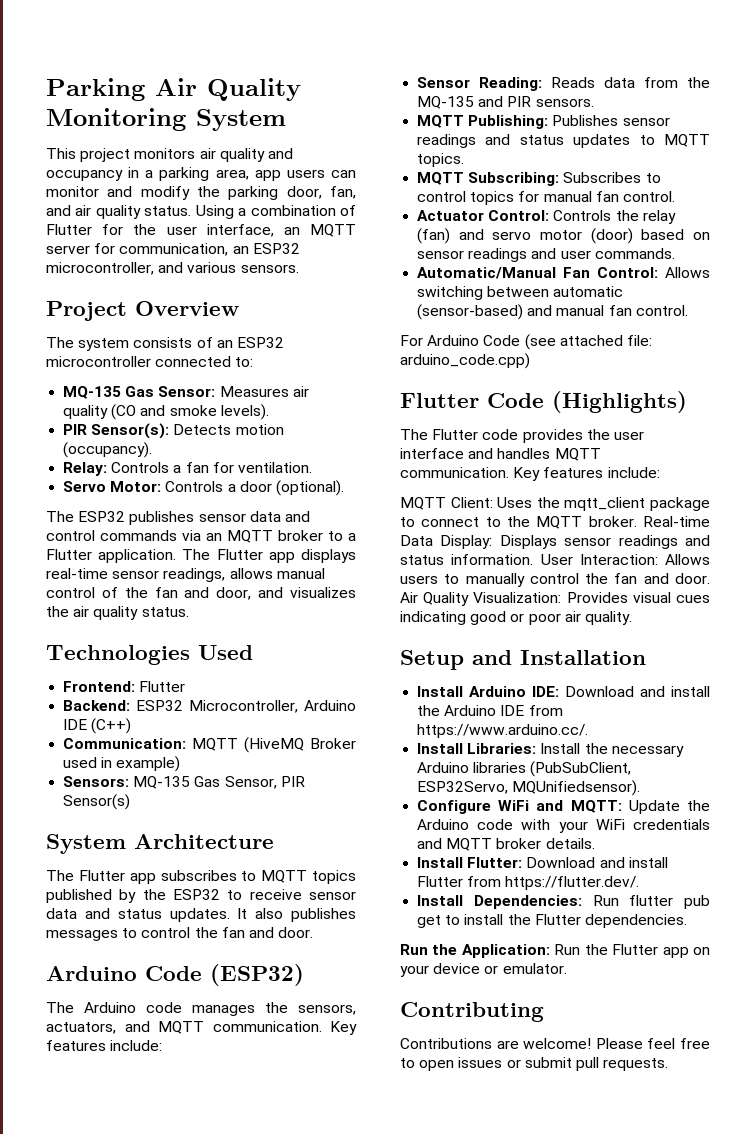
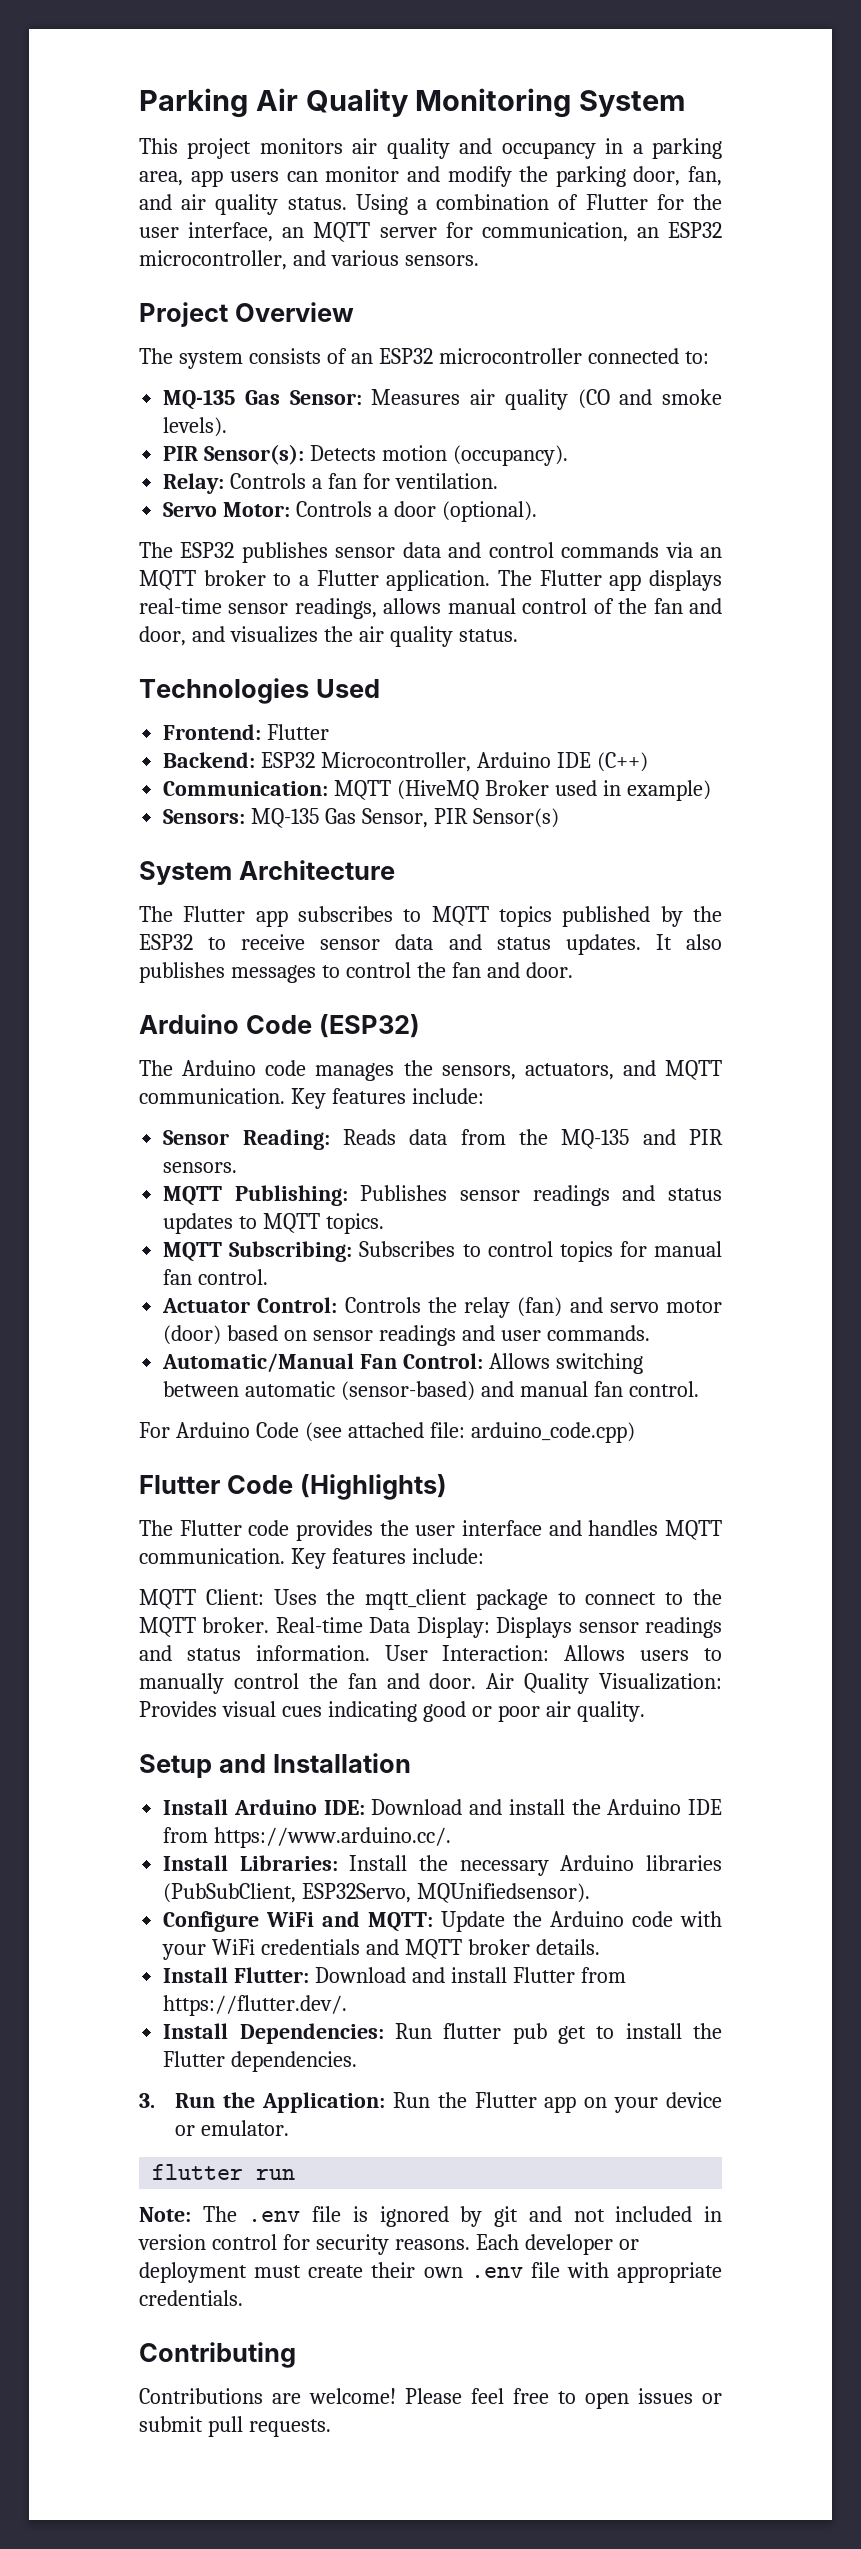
(687, 921) none -> [139,2093,155,2108] 3.
(567, 968) none -> [152,2164,296,2180] [139,2206,723,2227] [138,2234,639,2255] [139,2262,722,2283] [139,2290,243,2306] // flutter run // Note: The .env file is ignored by git and not included in version control for security reasons. Each developer or deployment must create their own .env file with appropriate credentials.

